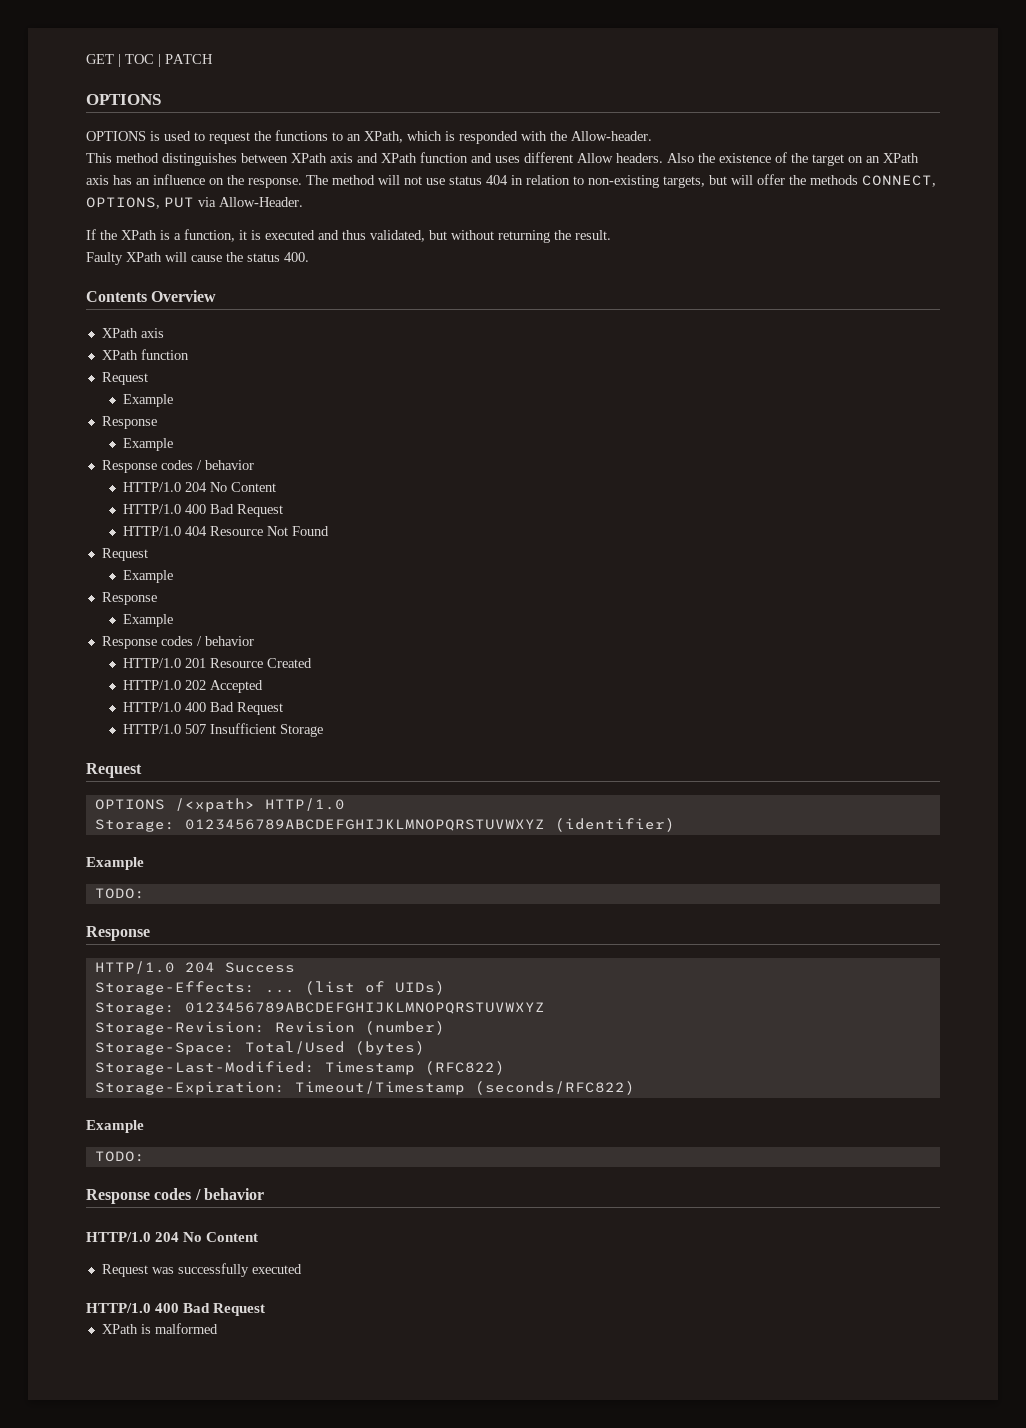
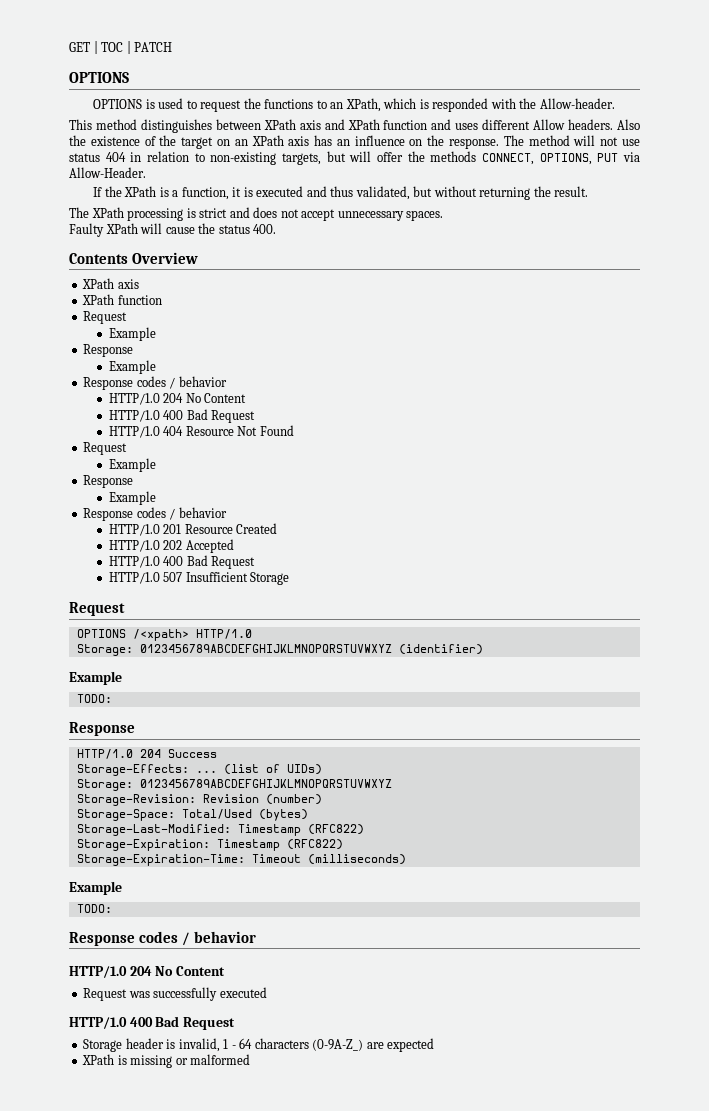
(611, 235) none -> [69,207,444,221] // The XPath processing is strict and does not accept unnecessary spaces.
[294,1081,635,1095] Timeout/Timestamp (seconds/RFC822) -> [216,839,343,851] [76,854,406,866] Timestamp (RFC822) // Storage-Expiration-Time: Timeout (milliseconds)
[101,1324,151,1334] // XPath is -> [83,1038,435,1052] [82,1054,188,1068] // Storage header is invalid, 1 - 64 characters (0-9A-Z_) are expected // XPath is missing or

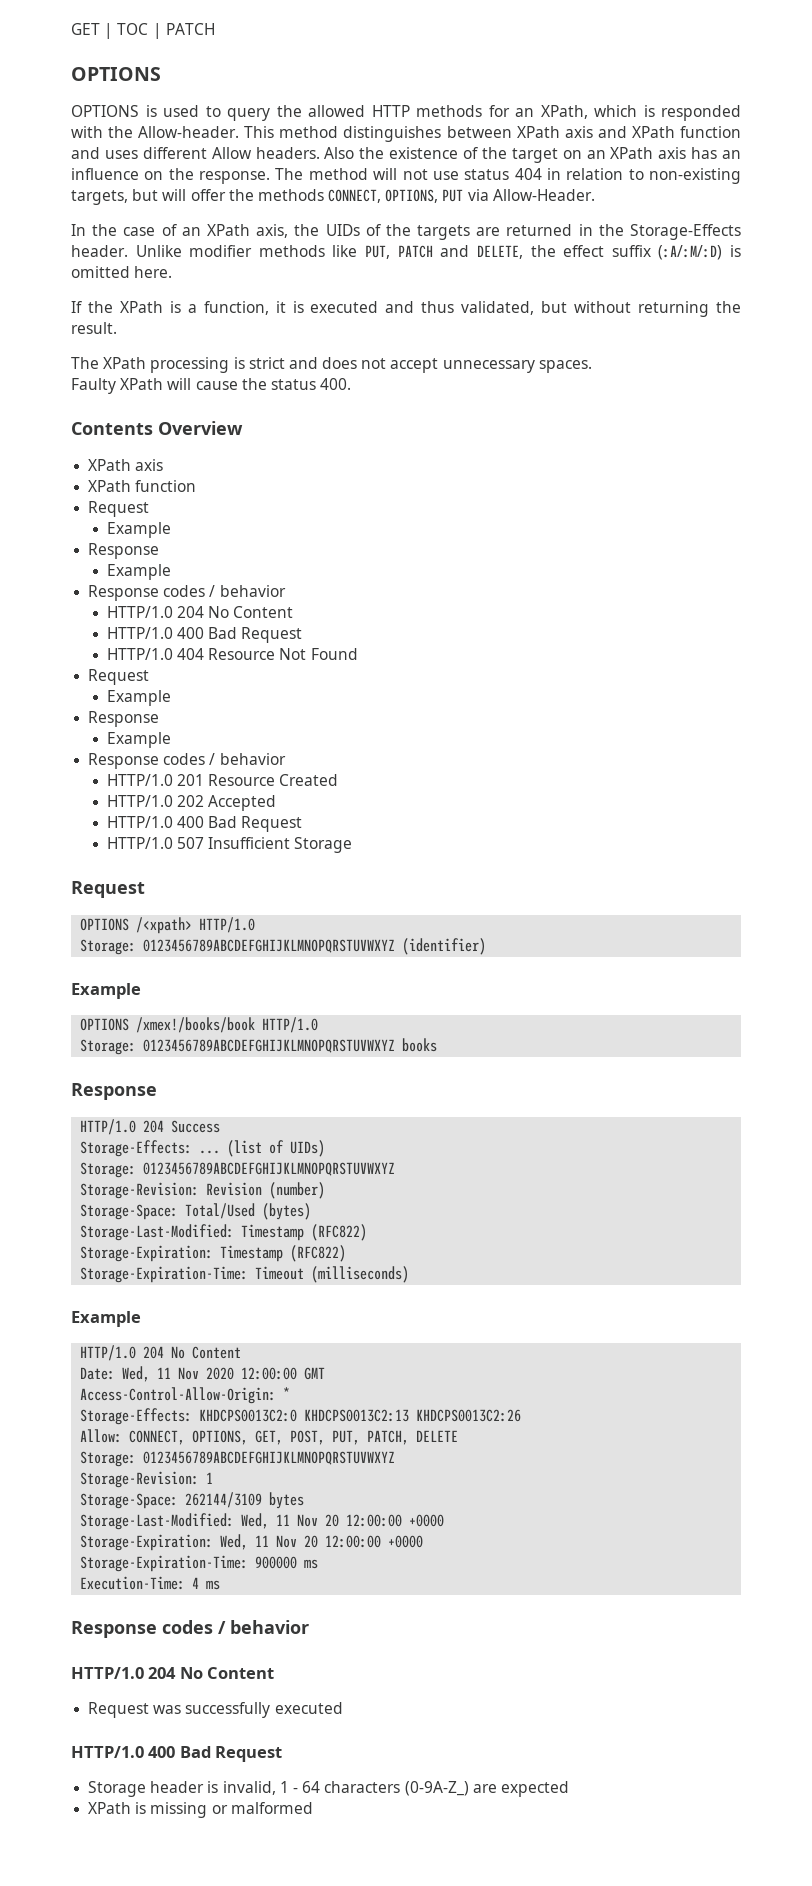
[200,98,327,112] request the functions to -> [227,105,510,121] query the allowed HTTP methods for
(615, 103) // -> (240, 132) none
(146, 172) none -> [71,224,741,240] [71,245,742,260] [71,266,173,278] // In the case of an XPath axis, the UIDs of the targets are returned in the Storage-Effects header. Unlike modifier methods like PUT, PATCH and DELETE, the effect suffix (:A/:M/:D) is omitted here.
[76,694,112,703] TODO: -> [80,1017,319,1033] [80,1038,438,1055] OPTIONS /xmex!/books/book HTTP/1.0 // Storage: 0123456789ABCDEFGHIJKLMNOPQRSTUVWXYZ books
[76,904,112,913] TODO: -> [80,1345,242,1361] [80,1366,326,1382] [80,1387,291,1404] [80,1408,522,1425] [80,1429,459,1445] [80,1451,396,1467] [80,1471,214,1488] [80,1492,305,1509] [80,1513,445,1530] [80,1534,424,1551] [80,1555,319,1572] [80,1576,221,1590] HTTP/1.0 204 No Content // Date: Wed, 11 Nov 2020 12:00:00 GMT // Access-Control-Allow-Origin: * // Storage-Effects: KHDCPS0013C2:0 KHDCPS0013C2:13 KHDCPS0013C2:26 // Allow: CONNECT, OPTIONS, GET, POST, PUT, PATCH, DELETE // Storage: 0123456789ABCDEFGHIJKLMNOPQRSTUVWXYZ // Storage-Revision: 1 // Storage-Space: 262144/3109 bytes // Storage-Last-Modified: Wed, 11 Nov 20 12:00:00 +0000 // Storage-Expiration: Wed, 11 Nov 20 12:00:00 +0000 // Storage-Expiration-Time: 900000 ms // Execution-Time: 4 ms

